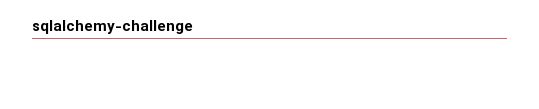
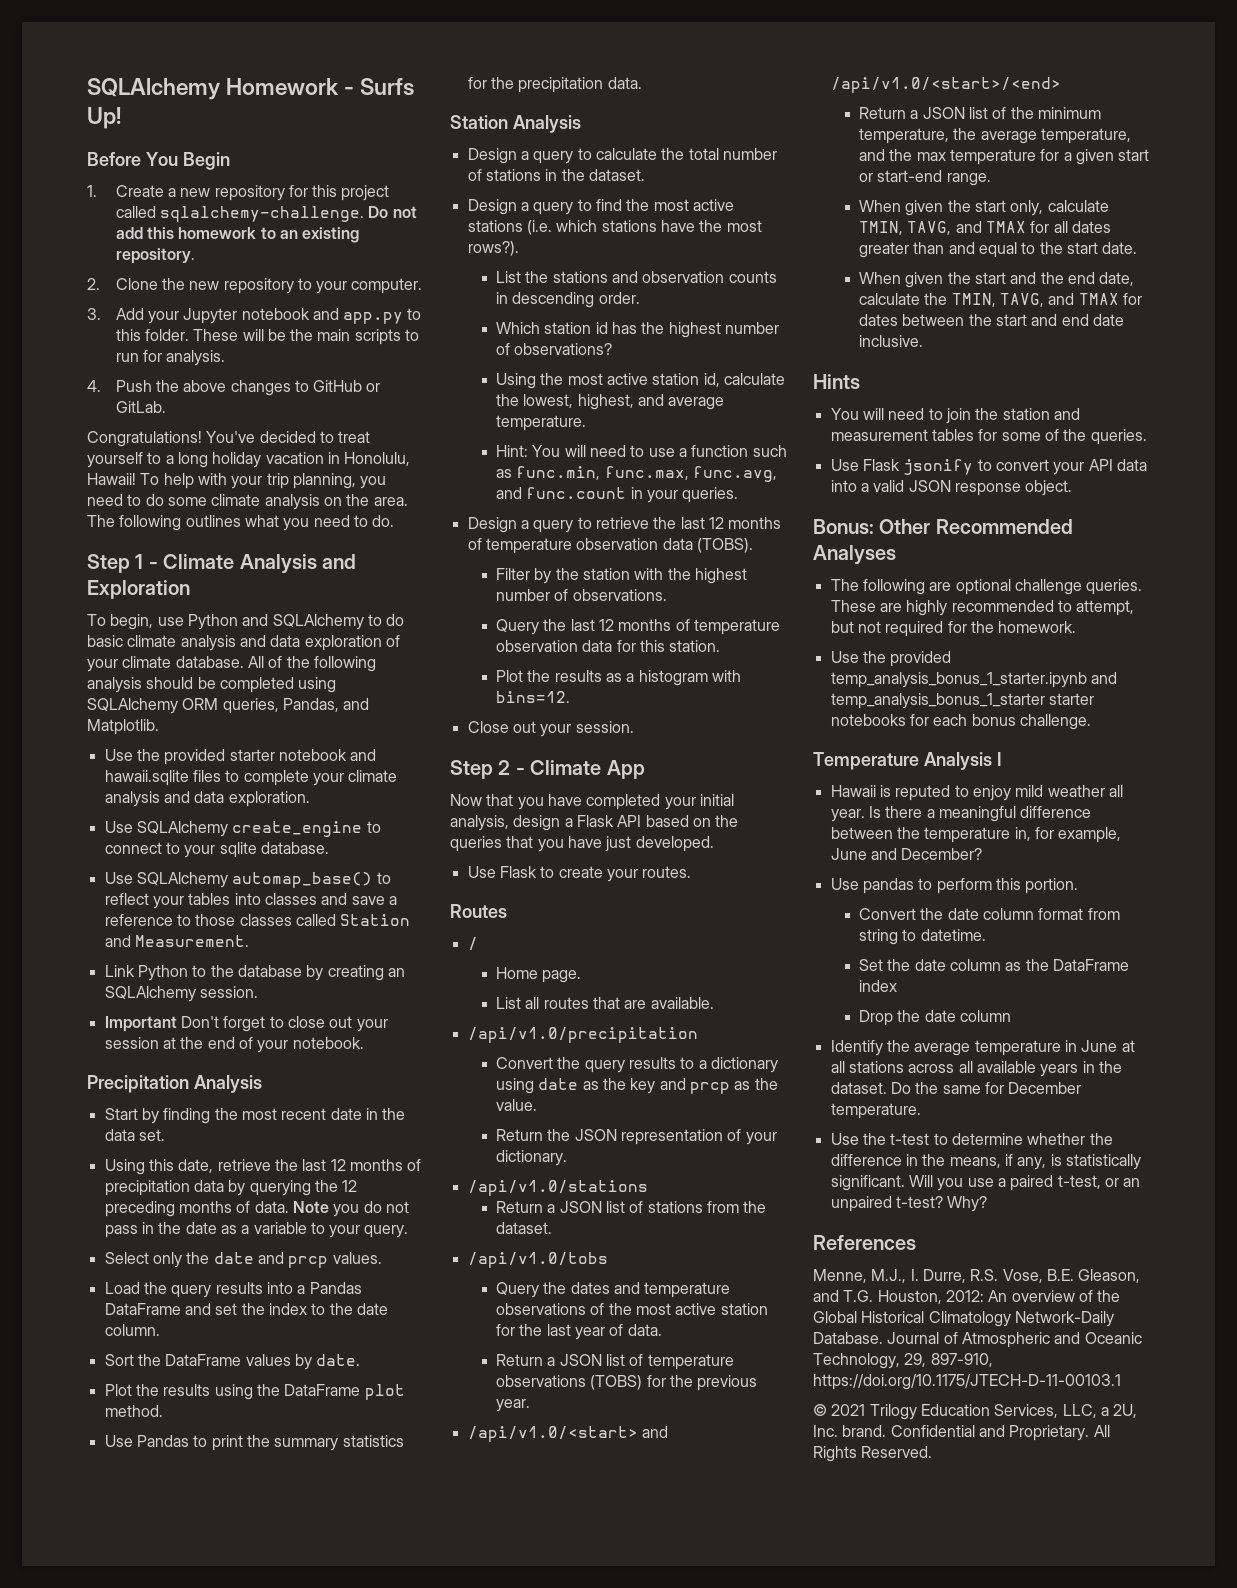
[32,20,193,34] sqlalchemy-challenge -> [87,78,415,100] [87,107,121,129] [87,152,230,170] [87,185,390,201] [115,206,417,222] [115,227,360,243] [115,248,195,264] [87,278,423,294] [87,308,422,324] [115,329,420,345] [115,350,226,366] [87,380,381,396] [115,401,166,413] [87,431,371,447] [87,452,411,468] [87,473,387,489] [87,494,408,510] [87,515,395,531] [87,554,356,574] [87,580,190,599] [87,614,405,630] [87,635,400,651] [87,656,376,672] [87,677,337,693] [87,698,370,714] [87,719,159,735] [104,749,377,765] [104,770,398,786] [104,791,310,807] [104,821,381,837] [104,842,329,858] [104,872,391,888] [104,893,397,909] [104,914,411,926] [104,935,249,947] [104,965,405,981] [104,986,258,1002] [104,1016,388,1032] [104,1037,364,1053] [87,1075,262,1093] [104,1108,406,1124] [104,1129,165,1141] [104,1159,422,1175] [104,1180,358,1196] [104,1201,409,1217] [104,1222,409,1238] [104,1252,382,1268] [104,1282,362,1298] [104,1303,388,1315] [104,1324,160,1336] [104,1354,361,1370] [104,1384,405,1400] [104,1405,163,1417] [104,1435,404,1451] [467,77,642,93] [450,115,581,133] [467,148,777,164] [467,169,645,181] [467,199,734,215] [467,220,762,235] [467,241,519,256] [496,271,777,283] [496,292,640,308] [496,322,780,338] [496,343,613,355] [496,373,786,389] [496,394,725,410] [496,415,587,431] [496,445,787,457] [496,466,778,482] [496,487,739,503] [467,517,782,533] [467,538,753,554] [496,568,748,584] [496,589,667,601] [496,619,781,635] [496,640,721,652] [496,670,742,686] [496,691,571,703] [467,721,634,737] [450,760,645,779] [450,794,734,810] [450,815,739,831] [450,836,714,852] [467,866,692,882] [450,904,507,918] [467,937,478,951] [496,967,582,983] [496,997,714,1009] [467,1027,698,1043] [496,1057,779,1073] [496,1078,778,1094] [496,1099,538,1111] [496,1129,777,1145] [496,1150,568,1166] [467,1180,648,1196] [496,1201,767,1213] [496,1222,553,1234] [467,1252,608,1268] [496,1282,731,1298] [496,1303,768,1315] [496,1324,662,1340] [496,1354,734,1370] [496,1375,758,1391] [496,1399,531,1412] [467,1426,668,1442] [830,77,1061,93] [859,107,1102,119] [859,128,1132,144] [859,149,1150,165] [859,170,991,186] [859,200,1109,216] [859,221,1112,235] [859,242,1138,258] [859,272,1135,288] [859,293,1143,307] [859,314,1125,326] [859,335,924,347] [813,374,860,389] [830,408,1080,424] [830,429,1147,445] [830,459,1147,475] [830,480,1073,496] [813,519,1073,534] [813,545,896,565] [830,579,1143,595] [830,600,1135,616] [830,621,1077,637] [830,651,952,667] [830,672,1117,688] [830,693,1094,709] [830,714,1091,730] [813,752,1002,770] [830,785,1123,801] [830,806,1092,822] [830,827,1122,843] [830,848,983,860] [830,878,1079,894] [859,908,1120,920] [859,929,986,945] [859,959,1130,971] [859,980,898,992] [859,1010,1012,1026] [830,1040,1135,1056] [830,1061,1122,1077] [830,1082,1082,1094] [830,1103,921,1119] [830,1133,1113,1145] [830,1154,1141,1170] [830,1175,1141,1191] [830,1196,988,1212] [813,1235,916,1250] [813,1269,1141,1283] [813,1290,1121,1304] [813,1311,1114,1327] [813,1332,1142,1348] [813,1353,993,1369] [813,1374,1121,1390] [813,1404,1138,1420] [813,1425,1110,1441] [813,1446,933,1462] SQLAlchemy Homework - Surfs Up! // Before You Begin // 1. Create a new repository for this project called sqlalchemy-challenge. Do not add this homework to an existing repository. // 2. Clone the new repository to your computer. // 3. Add your Jupyter notebook and app.py to this folder. These will be the main scripts to run for analysis. // 4. Push the above changes to GitHub or GitLab. // Congratulations! You've decided to treat yourself to a long holiday vacation in Honolulu, Hawaii! To help with your trip planning, you need to do some climate analysis on the area. The following outlines what you need to do. // Step 1 - Climate Analysis and Exploration // To begin, use Python and SQLAlchemy to do basic climate analysis and data exploration of your climate database. All of the following analysis should be completed using SQLAlchemy ORM queries, Pandas, and Matplotlib. // Use the provided starter notebook and hawaii.sqlite files to complete your climate analysis and data exploration. // Use SQLAlchemy create_engine to connect to your sqlite database. // Use SQLAlchemy automap_base() to reflect your tables into classes and save a reference to those classes called Station and Measurement. // Link Python to the database by creating an SQLAlchemy session. // Important Don't forget to close out your session at the end of your notebook. // Precipitation Analysis // Start by finding the most recent date in the data set. // Using this date, retrieve the last 12 months of precipitation data by querying the 12 preceding months of data. Note you do not pass in the date as a variable to your query. // Select only the date and prcp values. // Load the query results into a Pandas DataFrame and set the index to the date column. // Sort the DataFrame values by date. // Plot the results using the DataFrame plot method. // Use Pandas to print the summary statistics for the precipitation data. // Station Analysis // Design a query to calculate the total number of stations in the dataset. // Design a query to find the most active stations (i.e. which stations have the most rows?). // List the stations and observation counts in descending order. // Which station id has the highest number of observations? // Using the most active station id, calculate the lowest, highest, and average temperature. // Hint: You will need to use a function such as func.min, func.max, func.avg, and func.count in your queries. // Design a query to retrieve the last 12 months of temperature observation data (TOBS). // Filter by the station with the highest number of observations. // Query the last 12 months of temperature observation data for this station. // Plot the results as a histogram with bins=12. // Close out your session. // Step 2 - Climate App // Now that you have completed your initial analysis, design a Flask API based on the queries that you have just developed. // Use Flask to create your routes. // Routes // / // Home page. // List all routes that are available. // /api/v1.0/precipitation // Convert the query results to a dictionary using date as the key and prcp as the value. // Return the JSON representation of your dictionary. // /api/v1.0/stations // Return a JSON list of stations from the dataset. // /api/v1.0/tobs // Query the dates and temperature observations of the most active station for the last year of data. // Return a JSON list of temperature observations (TOBS) for the previous year. // /api/v1.0/<start> and /api/v1.0/<start>/<end> // Return a JSON list of the minimum temperature, the average temperature, and the max temperature for a given start or start-end range. // When given the start only, calculate TMIN, TAVG, and TMAX for all dates greater than and equal to the start date. // When given the start and the end date, calculate the TMIN, TAVG, and TMAX for dates between the start and end date inclusive. // Hints // You will need to join the station and measurement tables for some of the queries. // Use Flask jsonify to convert your API data into a valid JSON response object. // Bonus: Other Recommended Analyses // The following are optional challenge queries. These are highly recommended to attempt, but not required for the homework. // Use the provided temp_analysis_bonus_1_starter.ipynb and temp_analysis_bonus_1_starter starter notebooks for each bonus challenge. // Temperature Analysis I // Hawaii is reputed to enjoy mild weather all year. Is there a meaningful difference between the temperature in, for example, June and December? // Use pandas to perform this portion. // Convert the date column format from string to datetime. // Set the date column as the DataFrame index // Drop the date column // Identify the average temperature in June at all stations across all available years in the dataset. Do the same for December temperature. // Use the t-test to determine whether the difference in the means, if any, is statistically significant. Will you use a paired t-test, or an unpaired t-test? Why? // References // Menne, M.J., I. Durre, R.S. Vose, B.E. Gleason, and T.G. Houston, 2012: An overview of the Global Historical Climatology Network-Daily Database. Journal of Atmospheric and Oceanic Technology, 29, 897-910, https://doi.org/10.1175/JTECH-D-11-00103.1 // © 2021 Trilogy Education Services, LLC, a 2U, Inc. brand. Confidential and Proprietary. All Rights Reserved.

